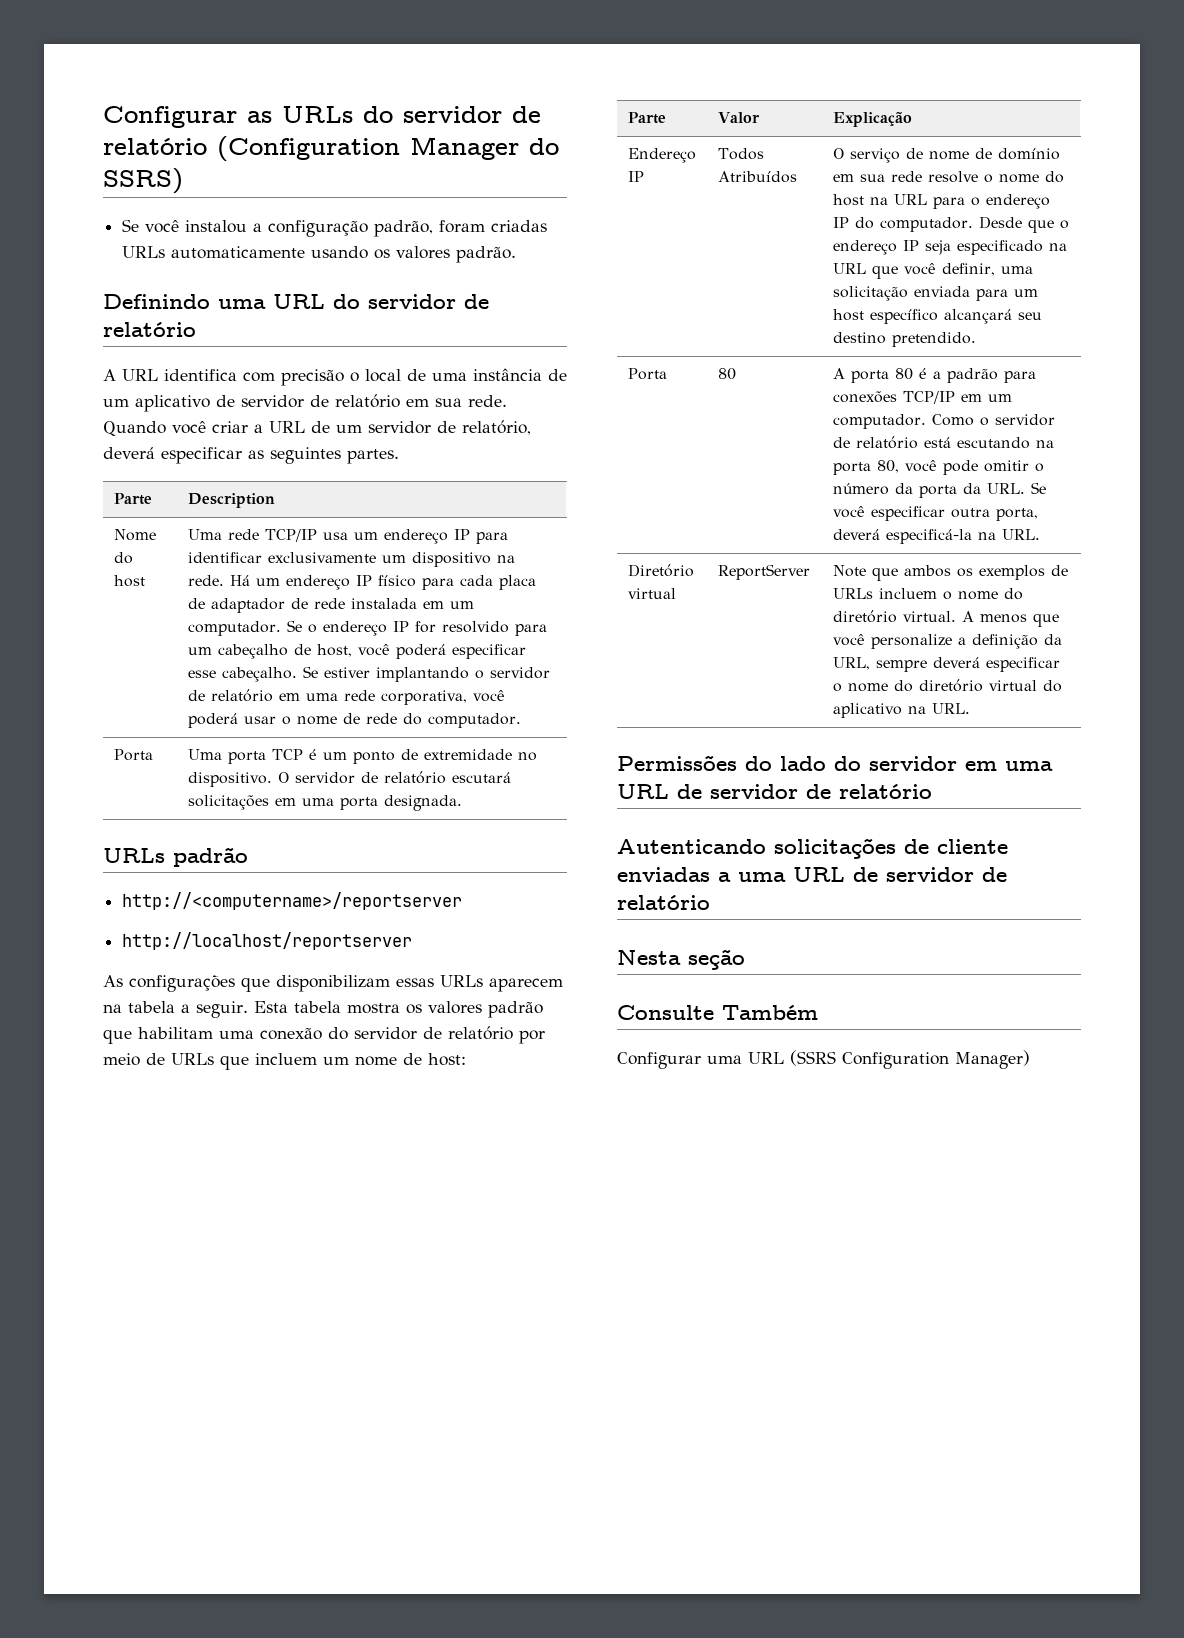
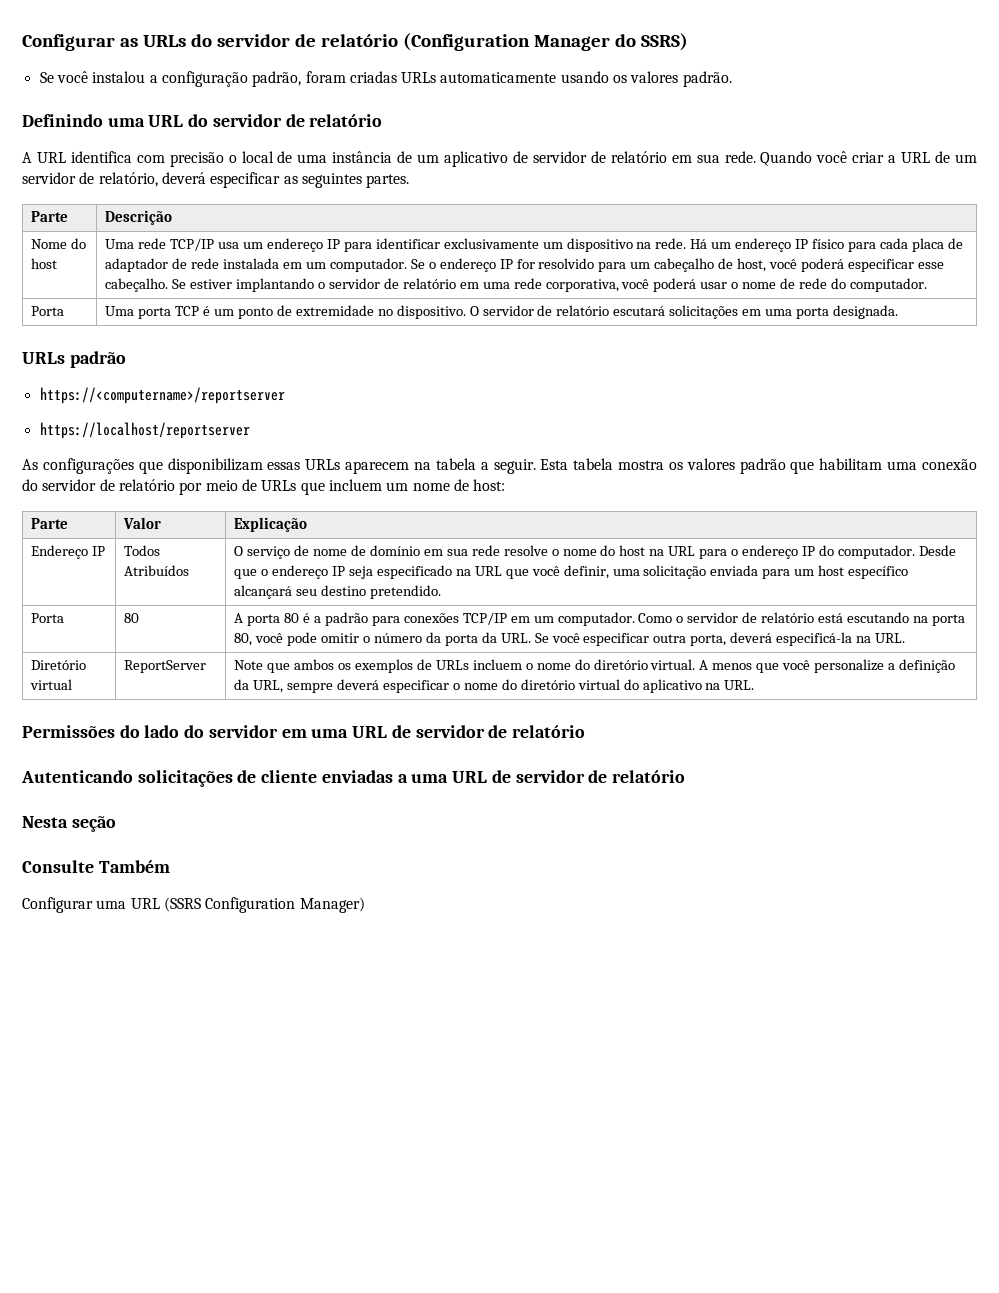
[187,493,275,508] Description -> [105,210,173,225] Descrição
[122,892,463,910] [122,932,413,950] http://<computername>/reportserver // http://localhost/reportserver -> [39,387,285,404] [39,422,250,439] https://<computername>/reportserver // https://localhost/reportserver

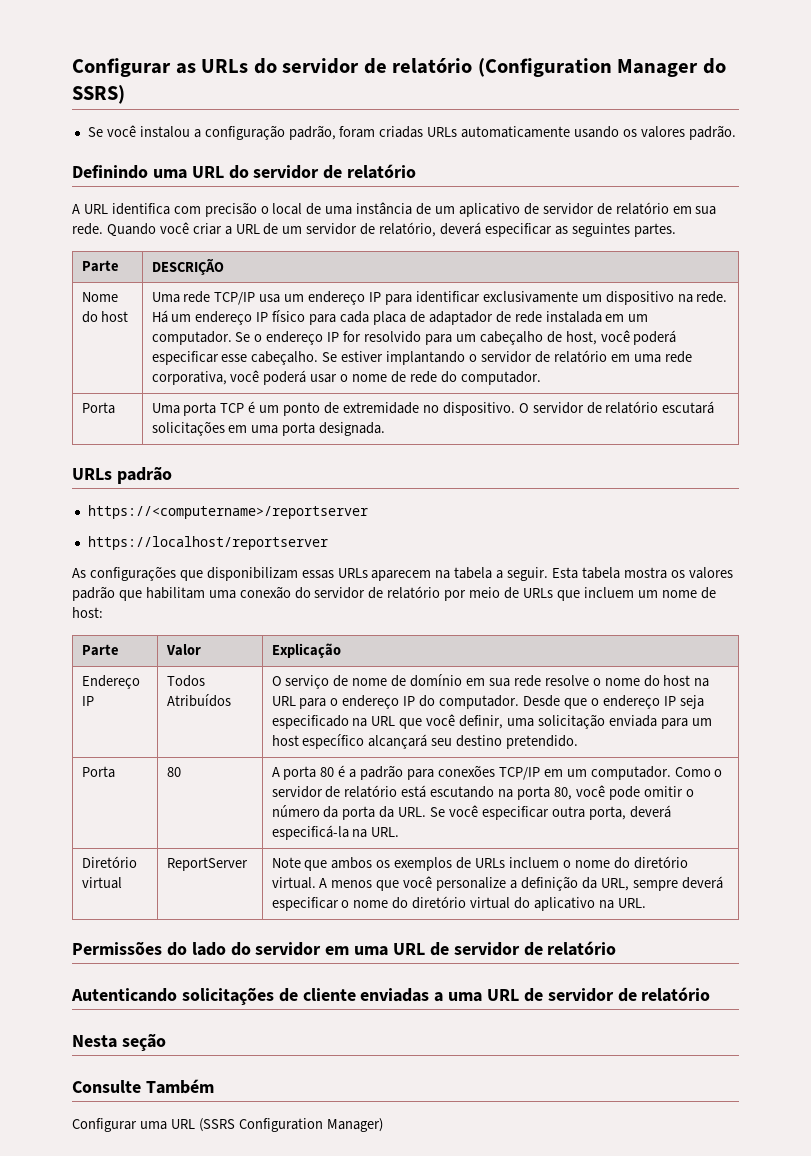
[105,210,173,225] Descrição -> [151,258,224,275] DESCRIÇÃO

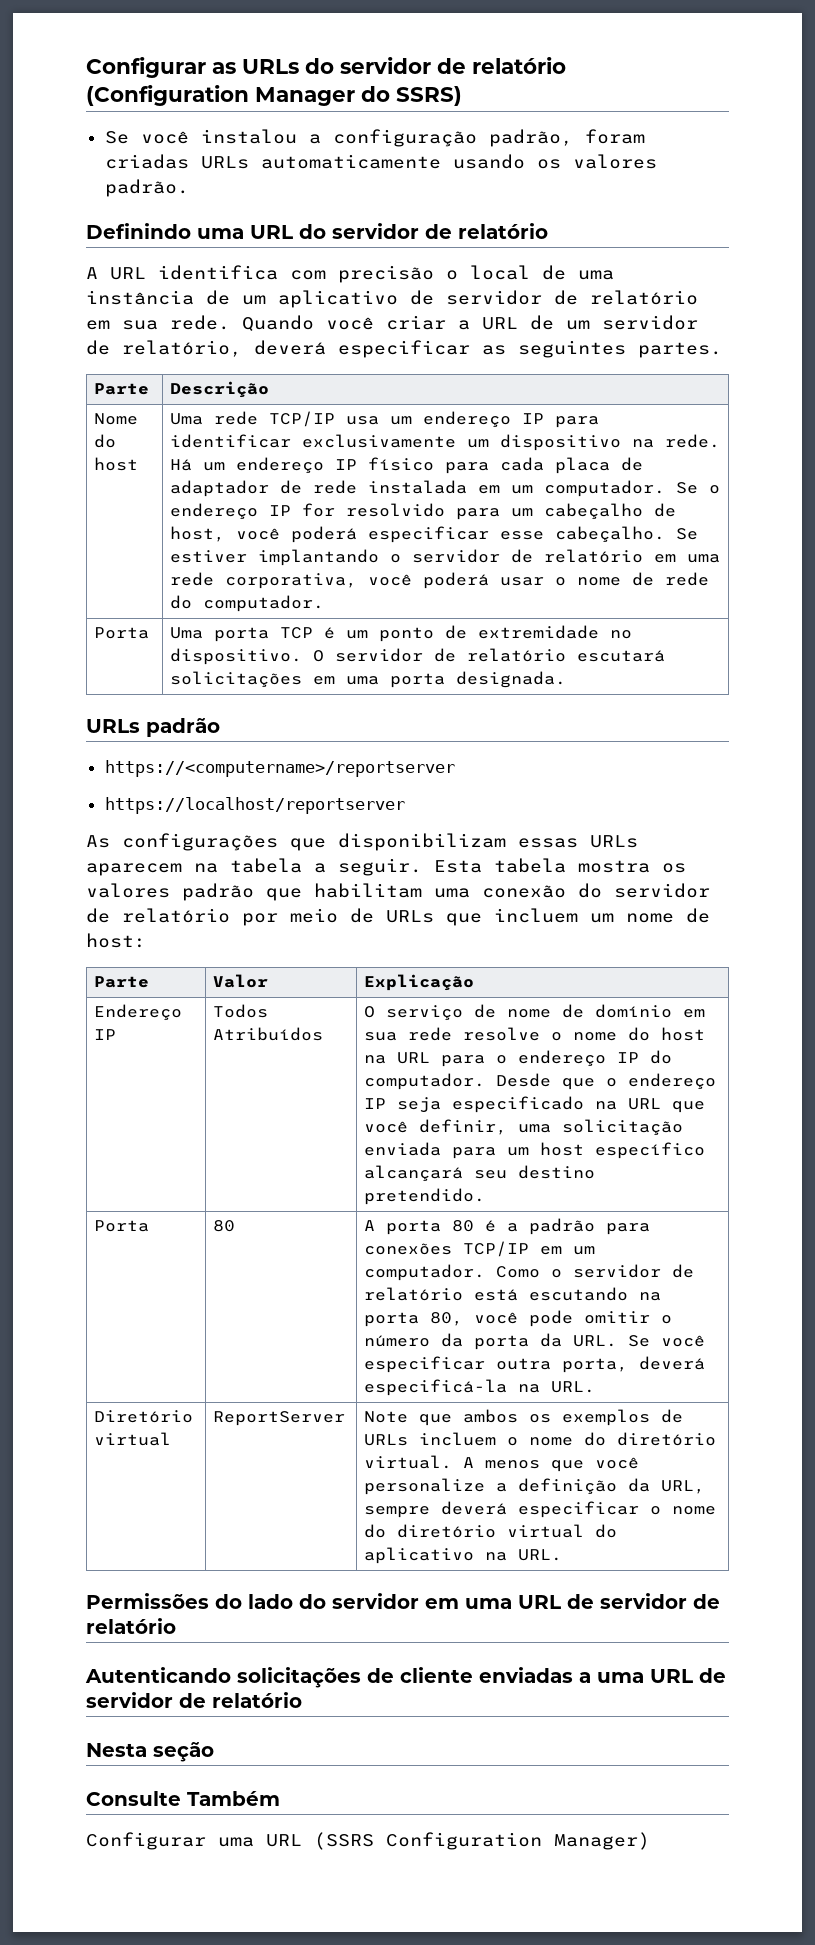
[151,258,224,275] DESCRIÇÃO -> [169,381,269,398] Descrição

